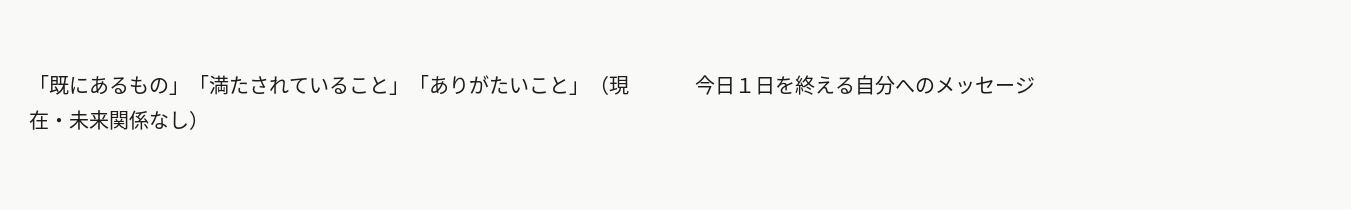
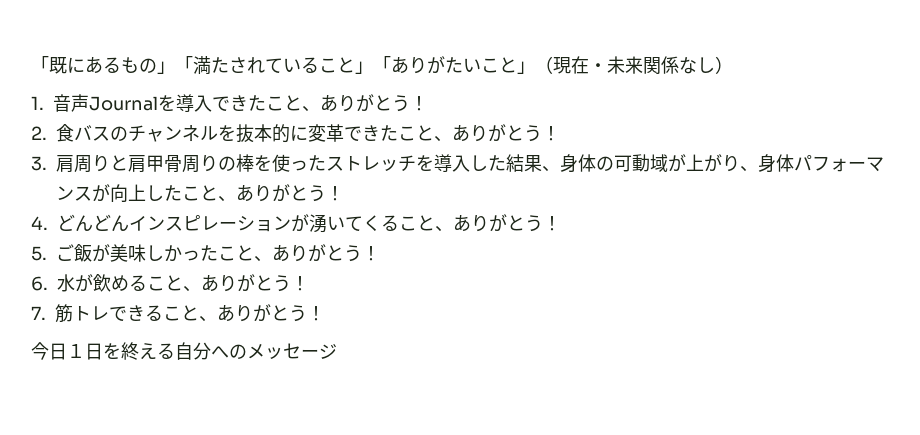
(209, 120) none -> [31,94,428,112] [31,124,560,143] [31,154,884,173] [56,184,344,202] [31,214,561,233] [31,244,380,262] [31,274,309,292] [31,304,325,323] // 1.音声Journalを導入できたこと、ありがとう！ // 2.食バスのチャンネルを抜本的に変革できたこと、ありがとう！ // 3.肩周りと肩甲骨周りの棒を使ったストレッチを導入した結果、身体の可動域が上がり、身体パフォーマンスが向上したこと、ありがとう！ // 4.どんどんインスピレーションが湧いてくること、ありがとう！ // 5.ご飯が美味しかったこと、ありがとう！ // 6.水が飲めること、ありがとう！ // 7.筋トレできること、ありがとう！

